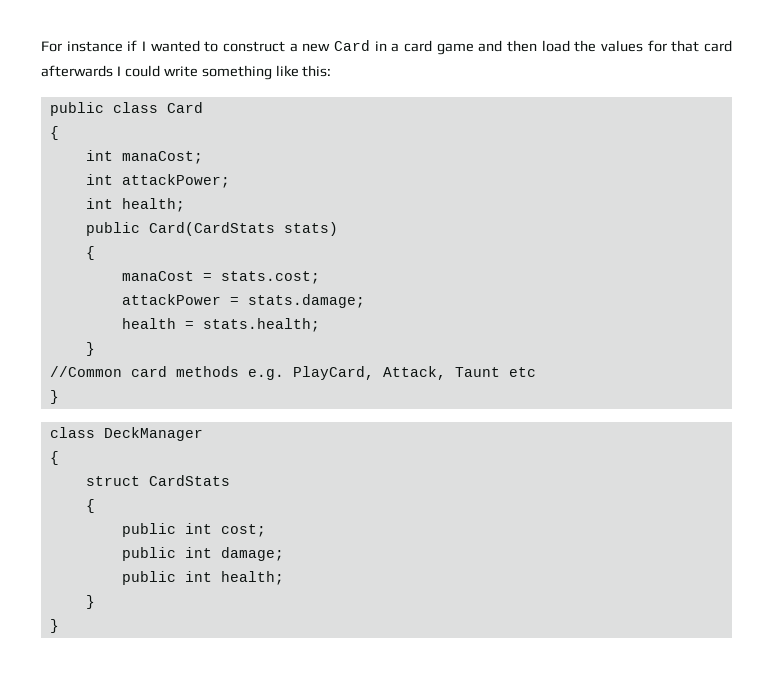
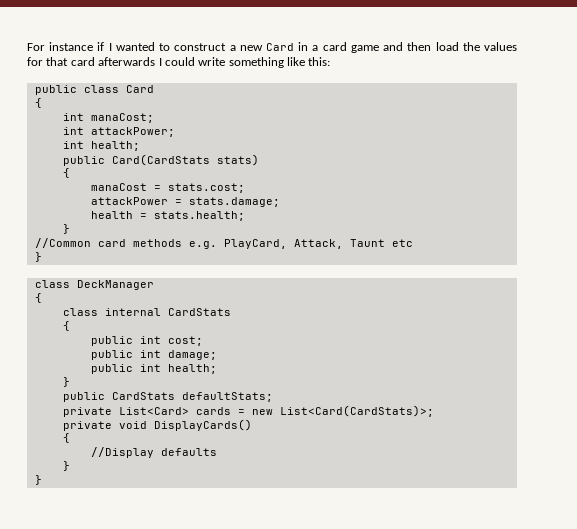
[85,476,140,486] struct -> [62,308,161,316] class internal
[49,619,59,633] // } -> [62,392,273,402] [62,405,434,417] [62,419,252,431] [62,433,70,443] [90,447,217,458] [62,461,70,471] [34,475,42,485] // public CardStats defaultStats; // private List<Card> cards = new List<Card(CardStats)>; // private void DisplayCards() // { // //Display defaults // } // }

